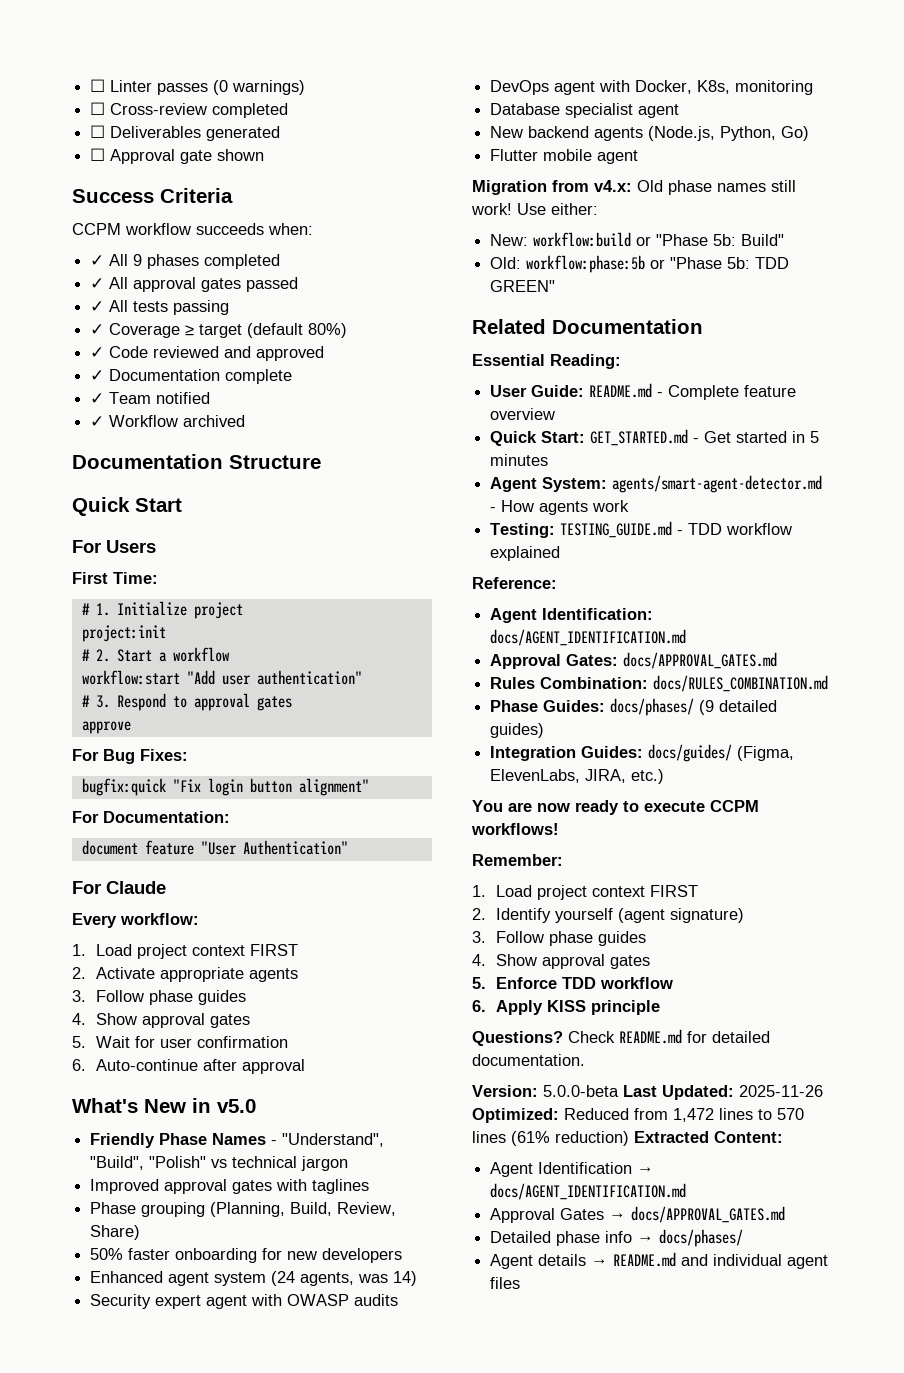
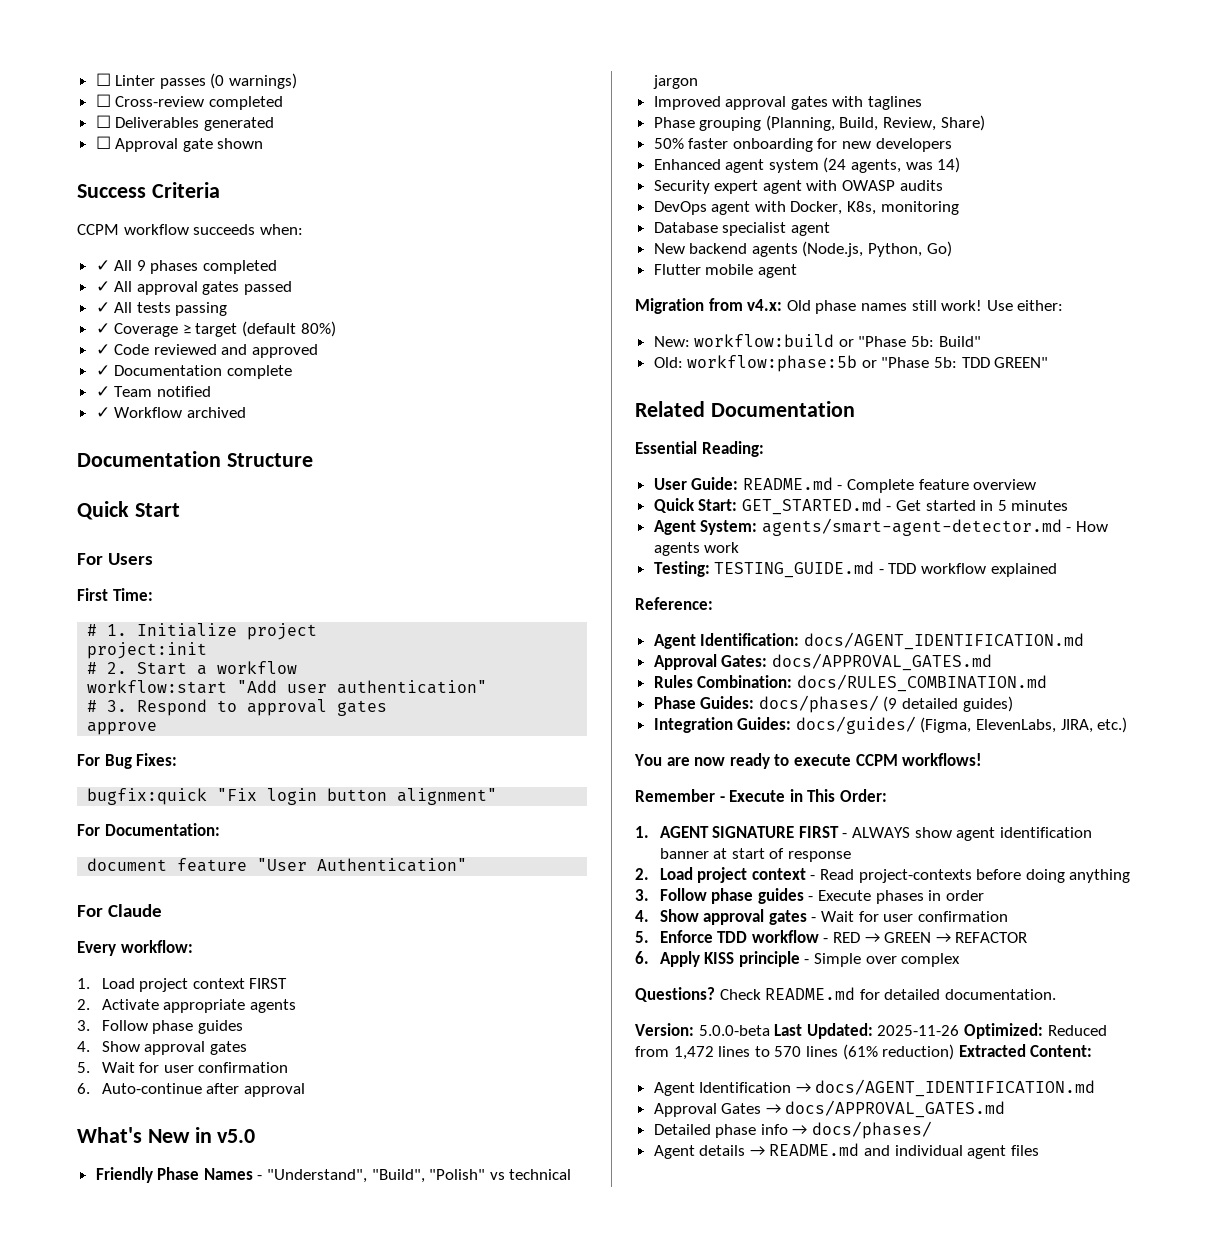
[472,854,563,866] [472,885,698,900] [472,908,744,923] [472,931,646,946] [472,954,650,969] Remember: // 1. Load project context FIRST // 2. Identify yourself (agent signature) // 3. Follow phase guides // 4. Show approval gates -> [635,789,887,802] [635,826,1092,841] [659,848,851,862] [635,867,1131,883] [635,888,984,904] [635,909,1008,925] Remember - Execute in This Order: // 1. AGENT SIGNATURE FIRST - ALWAYS show agent identification banner at start of response // 2. Load project context - Read project-contexts before doing anything // 3. Follow phase guides - Execute phases in order // 4. Show approval gates - Wait for user confirmation
(673, 983) none -> [823,932,1028,943] - RED → GREEN → REFACTOR
(660, 1007) none -> [804,953,961,967] - Simple over complex

